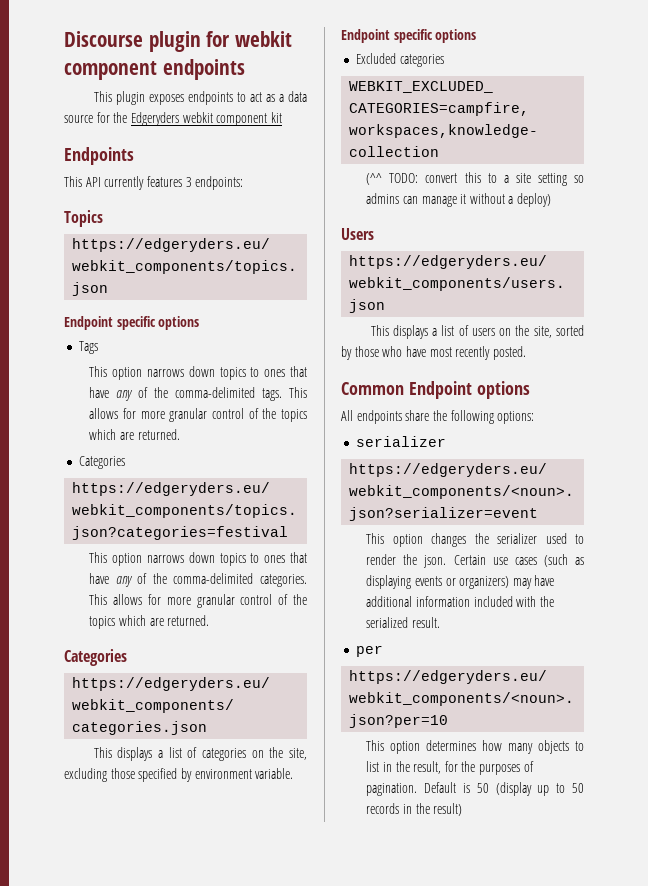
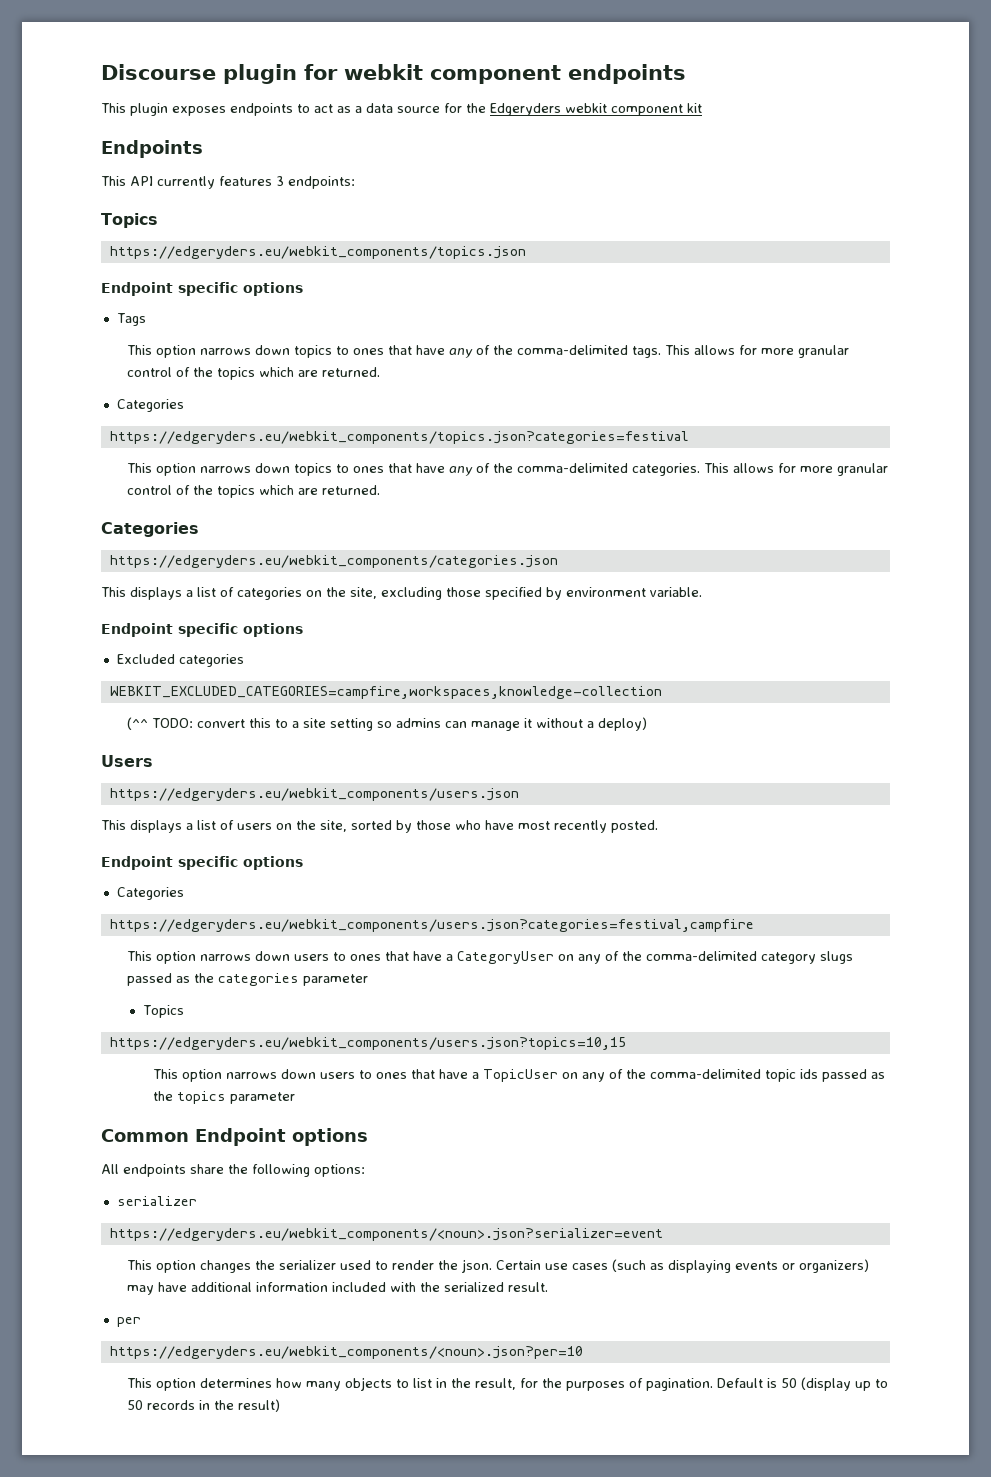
(526, 353) none -> [101,856,303,870] [116,887,184,900] [109,919,754,932] [127,951,854,964] [127,973,369,986] [143,1005,185,1018] [109,1037,626,1050] [153,1069,886,1082] [153,1091,296,1104] // Endpoint specific options // Categories // https://edgeryders.eu/webkit_components/users.json?categories=festival,campfire // This option narrows down users to ones that have a CategoryUser on any of the comma-delimited category slugs passed as the categories parameter // Topics // https://edgeryders.eu/webkit_components/users.json?topics=10,15 // This option narrows down users to ones that have a TopicUser on any of the comma-delimited topic ids passed as the topics parameter

